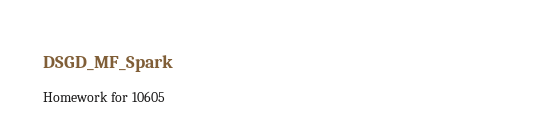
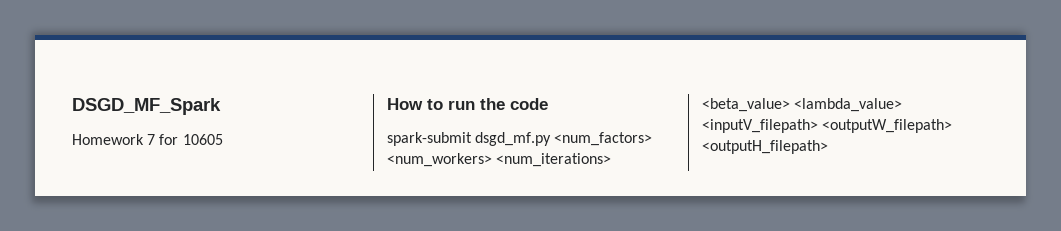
(108, 96) none -> [147,134,156,145] 7
(165, 96) none -> [387,98,548,110] [387,132,653,146] [387,153,612,167] [702,98,903,112] [702,119,953,133] [702,140,828,154] // How to run the code // spark-submit dsgd_mf.py <num_factors> <num_workers> <num_iterations> <beta_value> <lambda_value> <inputV_filepath> <outputW_filepath> <outputH_filepath>

